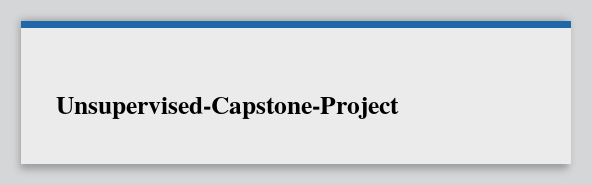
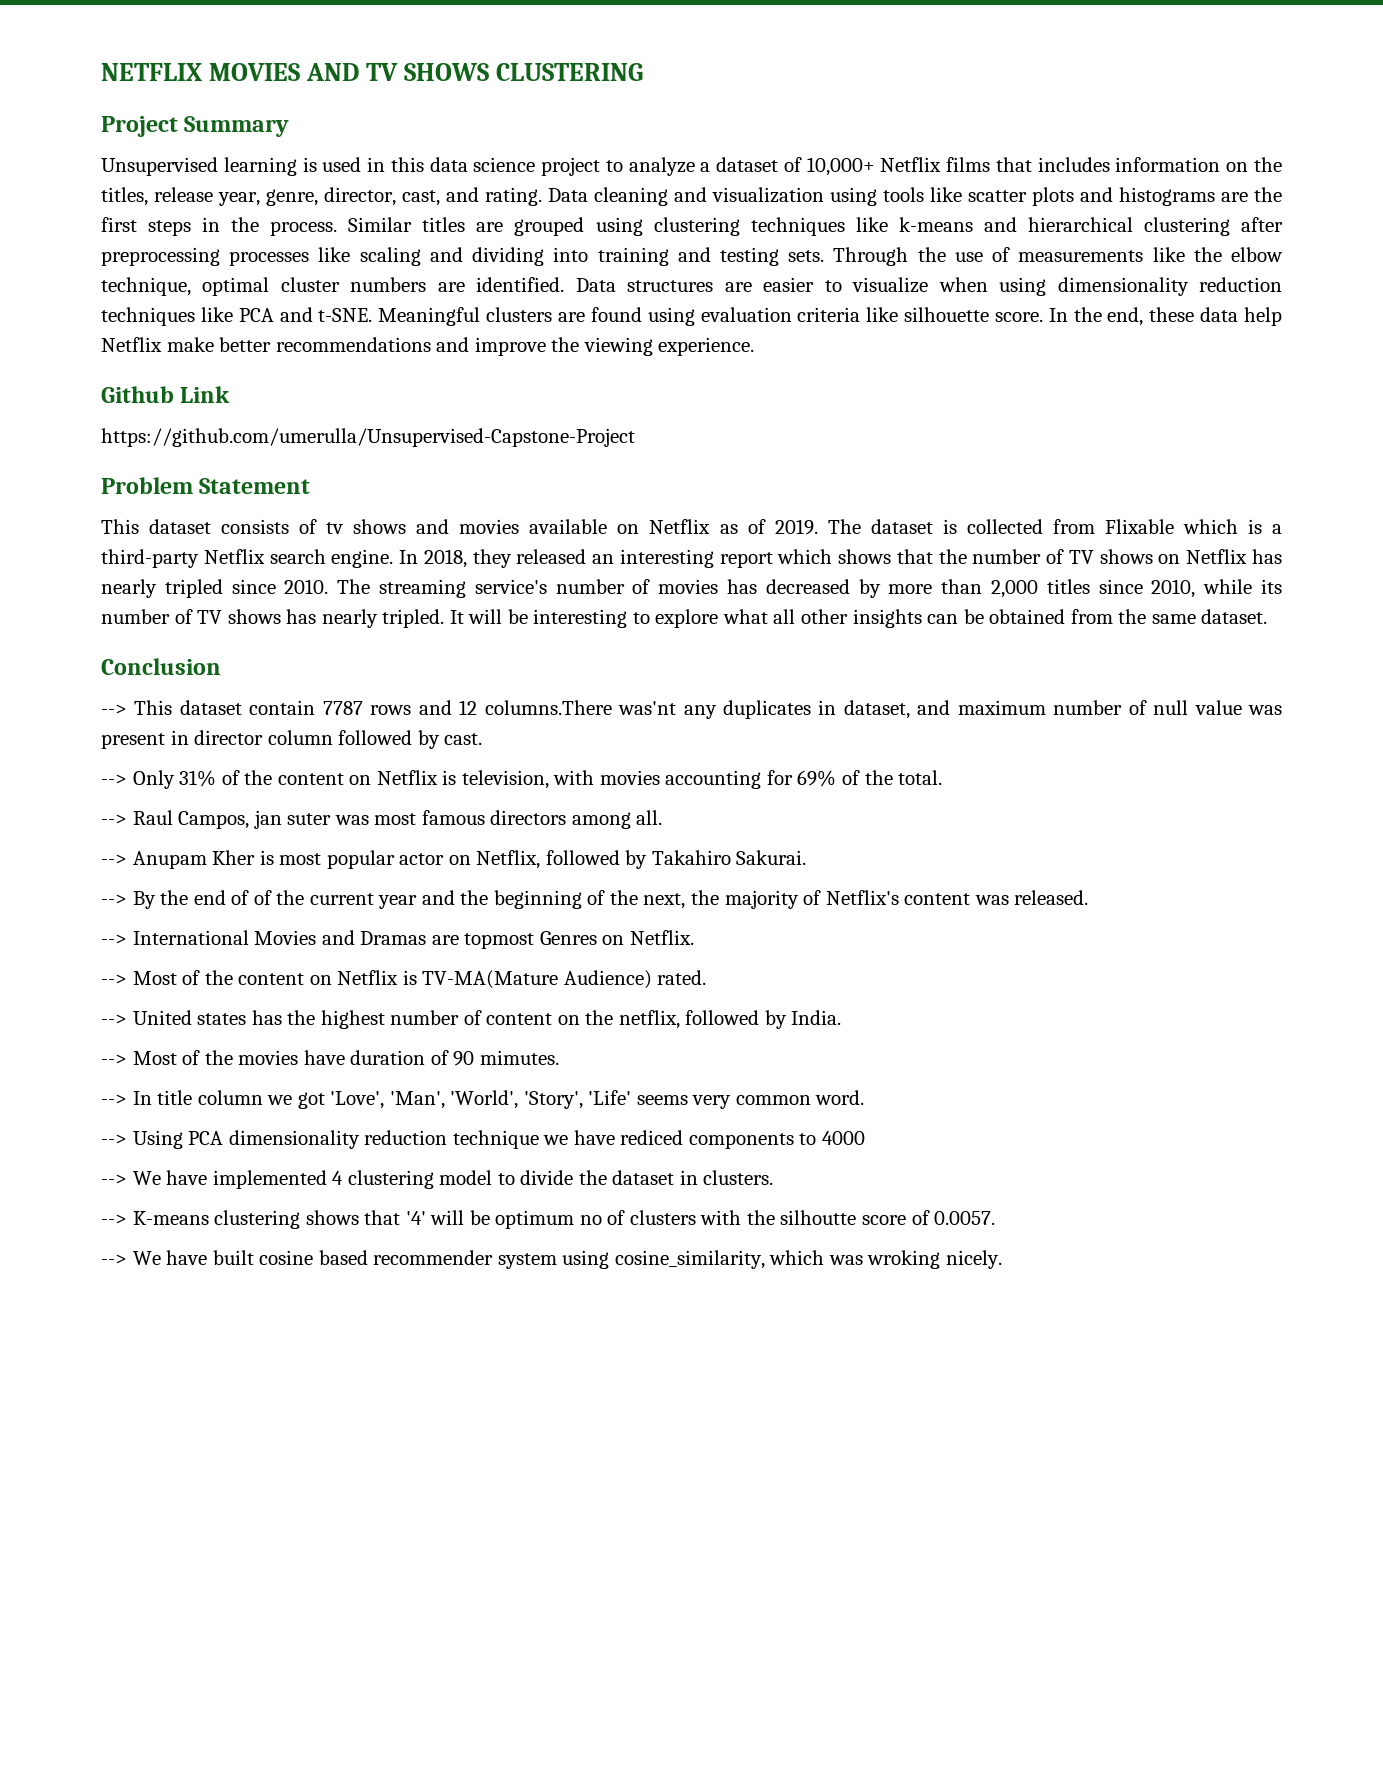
[56,97,399,119] Unsupervised-Capstone-Project -> [101,63,644,81] [101,116,290,137] [101,157,1283,176] [101,187,1282,206] [101,217,1283,236] [101,247,1283,266] [101,277,1283,296] [101,307,1282,326] [101,337,755,356] [101,386,231,403] [101,428,635,447] [101,477,311,494] [101,519,1282,535] [101,549,1283,568] [101,579,1282,598] [101,609,1268,628] [101,658,221,675] [101,700,1283,719] [101,730,483,749] [101,770,943,789] [101,810,663,829] [101,850,807,869] [101,890,1089,909] [101,930,694,949] [101,970,707,989] [101,1010,842,1029] [101,1050,559,1066] [101,1090,865,1109] [101,1130,865,1149] [101,1170,774,1189] [101,1210,996,1229] [101,1250,1002,1269] NETFLIX MOVIES AND TV SHOWS CLUSTERING // Project Summary // Unsupervised learning is used in this data science project to analyze a dataset of 10,000+ Netflix films that includes information on the titles, release year, genre, director, cast, and rating. Data cleaning and visualization using tools like scatter plots and histograms are the first steps in the process. Similar titles are grouped using clustering techniques like k-means and hierarchical clustering after preprocessing processes like scaling and dividing into training and testing sets. Through the use of measurements like the elbow technique, optimal cluster numbers are identified. Data structures are easier to visualize when using dimensionality reduction techniques like PCA and t-SNE. Meaningful clusters are found using evaluation criteria like silhouette score. In the end, these data help Netflix make better recommendations and improve the viewing experience. // Github Link // https://github.com/umerulla/Unsupervised-Capstone-Project // Problem Statement // This dataset consists of tv shows and movies available on Netflix as of 2019. The dataset is collected from Flixable which is a third-party Netflix search engine. In 2018, they released an interesting report which shows that the number of TV shows on Netflix has nearly tripled since 2010. The streaming service's number of movies has decreased by more than 2,000 titles since 2010, while its number of TV shows has nearly tripled. It will be interesting to explore what all other insights can be obtained from the same dataset. // Conclusion // --> This dataset contain 7787 rows and 12 columns.There was'nt any duplicates in dataset, and maximum number of null value was present in director column followed by cast. // --> Only 31% of the content on Netflix is television, with movies accounting for 69% of the total. // --> Raul Campos, jan suter was most famous directors among all. // --> Anupam Kher is most popular actor on Netflix, followed by Takahiro Sakurai. // --> By the end of of the current year and the beginning of the next, the majority of Netflix's content was released. // --> International Movies and Dramas are topmost Genres on Netflix. // --> Most of the content on Netflix is TV-MA(Mature Audience) rated. // --> United states has the highest number of content on the netflix, followed by India. // --> Most of the movies have duration of 90 mimutes. // --> In title column we got 'Love', 'Man', 'World', 'Story', 'Life' seems very common word. // --> Using PCA dimensionality reduction technique we have rediced components to 4000 // --> We have implemented 4 clustering model to divide the dataset in clusters. // --> K-means clustering shows that '4' will be optimum no of clusters with the silhoutte score of 0.0057. // --> We have built cosine based recommender system using cosine_similarity, which was wroking nicely.

